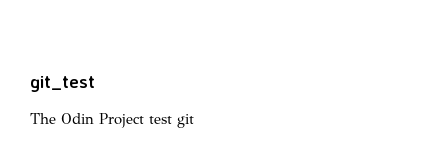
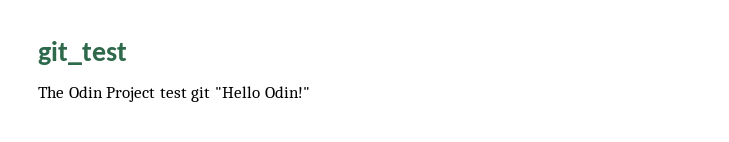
(194, 121) none -> [214,86,310,98] "Hello Odin!"

